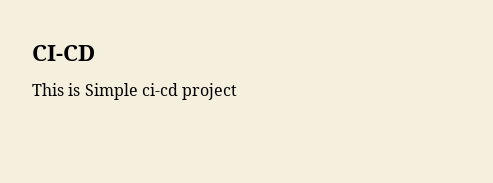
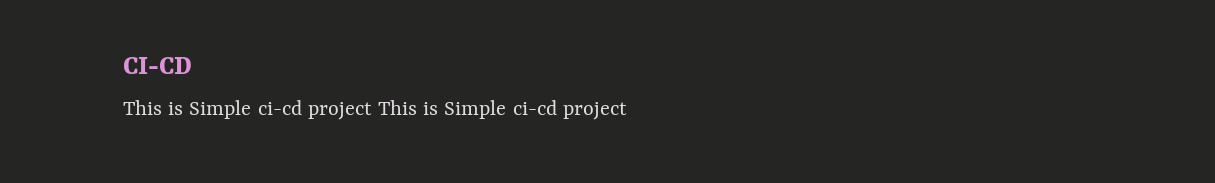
(238, 91) none -> [378,100,627,120] This is Simple ci-cd project

